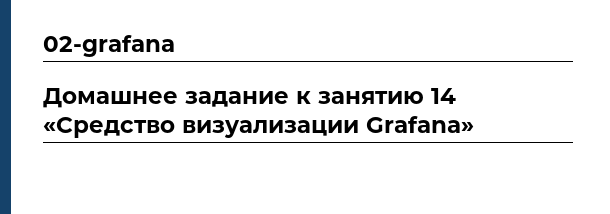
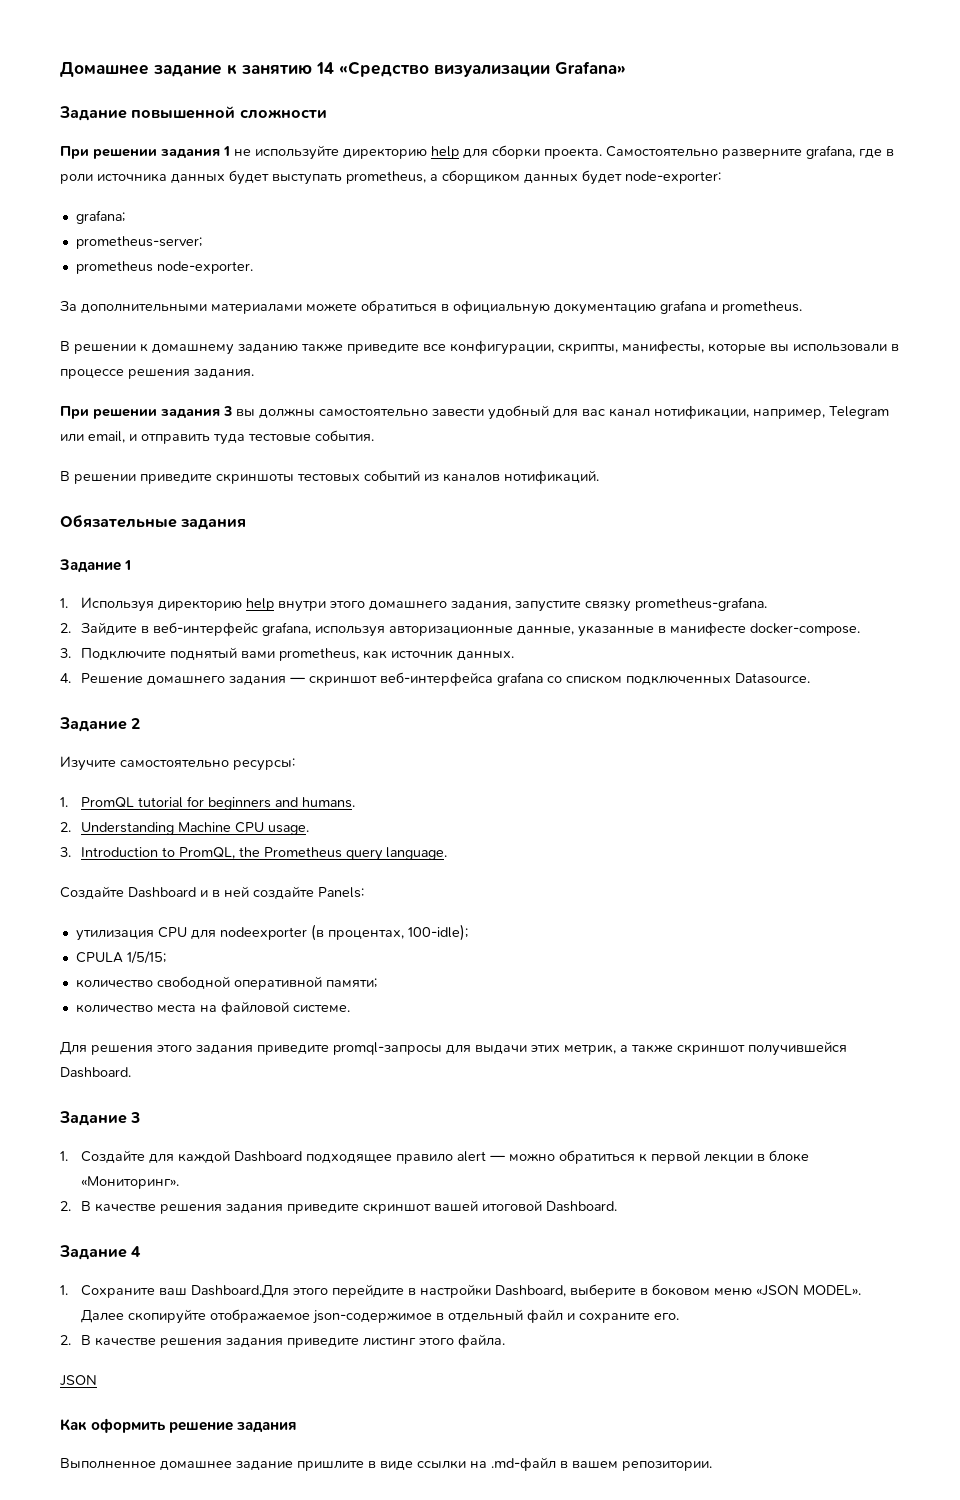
[43,35,175,57] 02-grafana // -> (60, 69) none
(474, 124) none -> [59,106,327,121] [60,145,894,160] [60,170,721,185] [75,210,125,224] [75,236,202,249] [75,261,253,274] [60,300,802,315] [60,340,899,355] [60,369,254,379] [60,405,889,420] [60,430,374,445] [60,470,599,484] [60,515,247,530] [59,559,132,573] [60,597,768,612] [60,622,861,637] [60,647,515,661] [60,672,811,686] [59,717,141,732] [60,756,295,771] [60,796,356,810] [60,822,310,835] [60,847,448,861] [60,886,364,899] [75,924,468,941] [75,951,166,964] [75,976,377,990] [75,1001,350,1015] [60,1041,847,1056] [60,1067,131,1078] [59,1111,141,1126] [60,1150,810,1164] [81,1176,180,1189] [60,1200,618,1214] [59,1245,142,1260] [60,1284,862,1298] [81,1309,680,1324] [60,1334,506,1348] [60,1375,97,1386] [60,1418,298,1433] [60,1457,712,1471] // Задание повышенной сложности // При решении задания 1 не используйте директорию help для сборки проекта. Самостоятельно разверните grafana, где в роли источника данных будет выступать prometheus, а сборщиком данных будет node-exporter: // grafana; // prometheus-server; // prometheus node-exporter. // За дополнительными материалами можете обратиться в официальную документацию grafana и prometheus. // В решении к домашнему заданию также приведите все конфигурации, скрипты, манифесты, которые вы использовали в процессе решения задания. // При решении задания 3 вы должны самостоятельно завести удобный для вас канал нотификации, например, Telegram или email, и отправить туда тестовые события. // В решении приведите скриншоты тестовых событий из каналов нотификаций. // Обязательные задания // Задание 1 // 1. Используя директорию help внутри этого домашнего задания, запустите связку prometheus-grafana. // 2. Зайдите в веб-интерфейс grafana, используя авторизационные данные, указанные в манифесте docker-compose. // 3. Подключите поднятый вами prometheus, как источник данных. // 4. Решение домашнего задания — скриншот веб-интерфейса grafana со списком подключенных Datasource. // Задание 2 // Изучите самостоятельно ресурсы: // 1. PromQL tutorial for beginners and humans. // 2. Understanding Machine CPU usage. // 3. Introduction to PromQL, the Prometheus query language. // Создайте Dashboard и в ней создайте Panels: // утилизация CPU для nodeexporter (в процентах, 100-idle); // CPULA 1/5/15; // количество свободной оперативной памяти; // количество места на файловой системе. // Для решения этого задания приведите promql-запросы для выдачи этих метрик, а также скриншот получившейся Dashboard. // Задание 3 // 1. Создайте для каждой Dashboard подходящее правило alert — можно обратиться к первой лекции в блоке «Мониторинг». // 2. В качестве решения задания приведите скриншот вашей итоговой Dashboard. // Задание 4 // 1. Сохраните ваш Dashboard.Для этого перейдите в настройки Dashboard, выберите в боковом меню «JSON MODEL». Далее скопируйте отображаемое json-содержимое в отдельный файл и сохраните его. // 2. В качестве решения задания приведите листинг этого файла. // JSON // Как оформить решение задания // Выполненное домашнее задание пришлите в виде ссылки на .md-файл в вашем репозитории.

